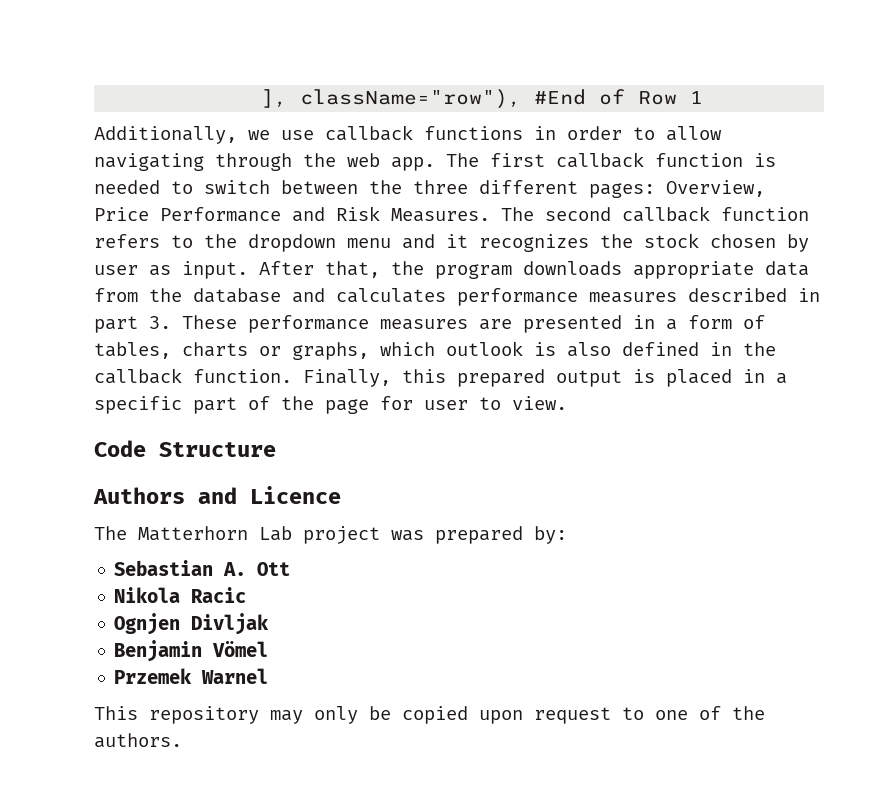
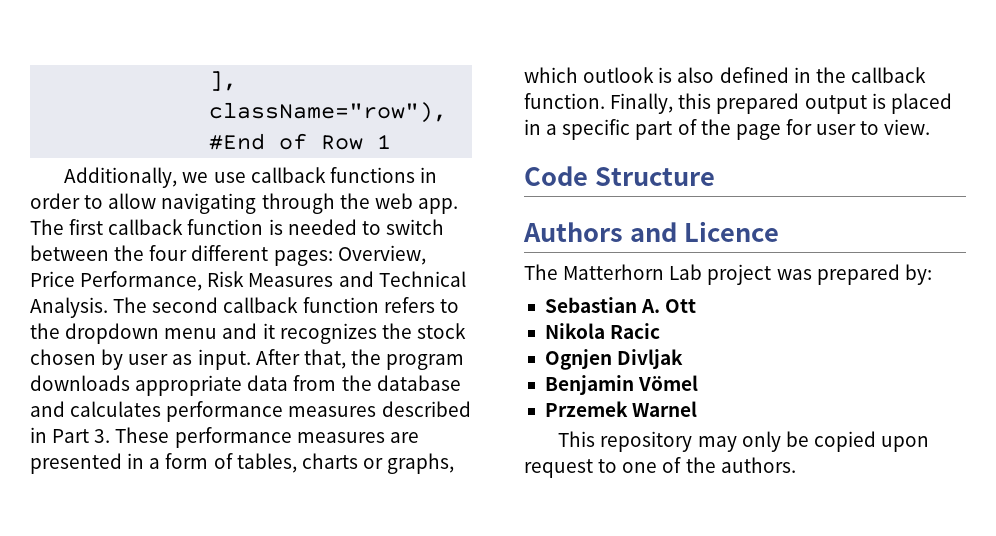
[413,180,468,194] three -> [149,245,188,261] four
[160,206,490,222] Performance and Risk Measures. -> [80,271,466,291] [30,297,108,318] Performance, Risk Measures and Technical Analysis.
[94,316,138,333] part -> [52,429,90,443] Part

